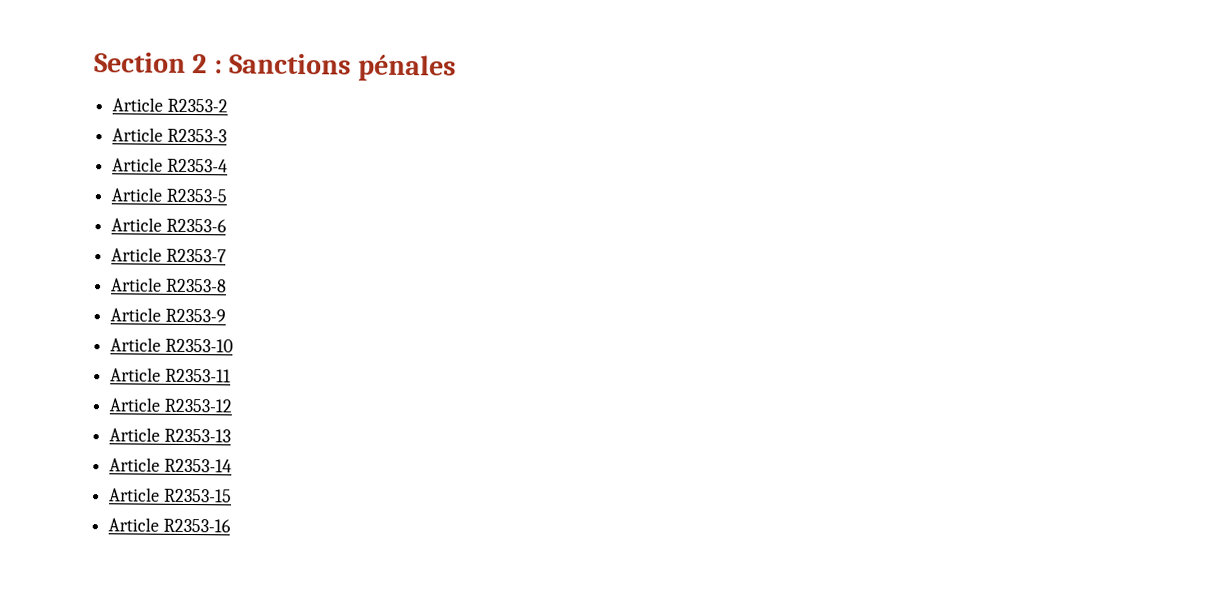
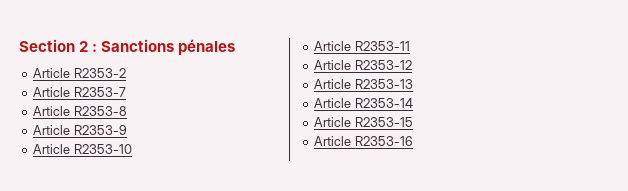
[112,127,227,143] [112,157,228,173] [111,187,227,203] [111,217,227,233] // Article R2353-3 // Article R2353-4 // Article R2353-5 // Article R2353-6 -> (126, 73) none

